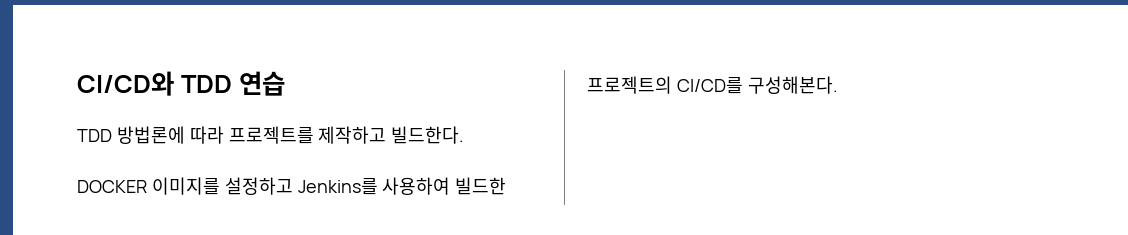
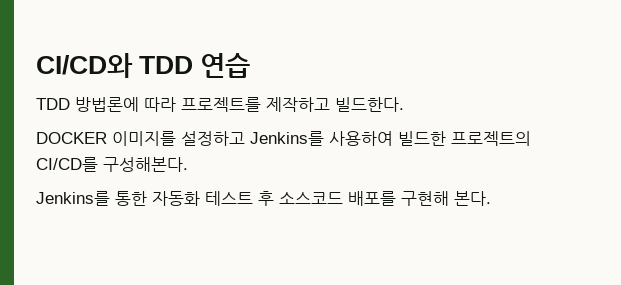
(838, 85) none -> [36,191,491,206] // Jenkins를 통한 자동화 테스트 후 소스코드 배포를 구현해 본다.

